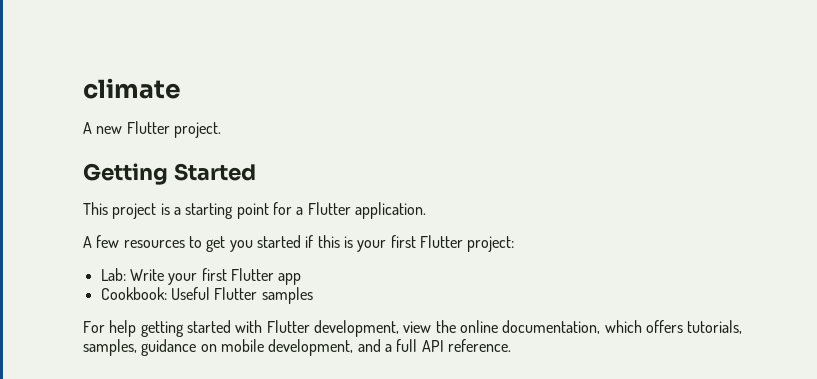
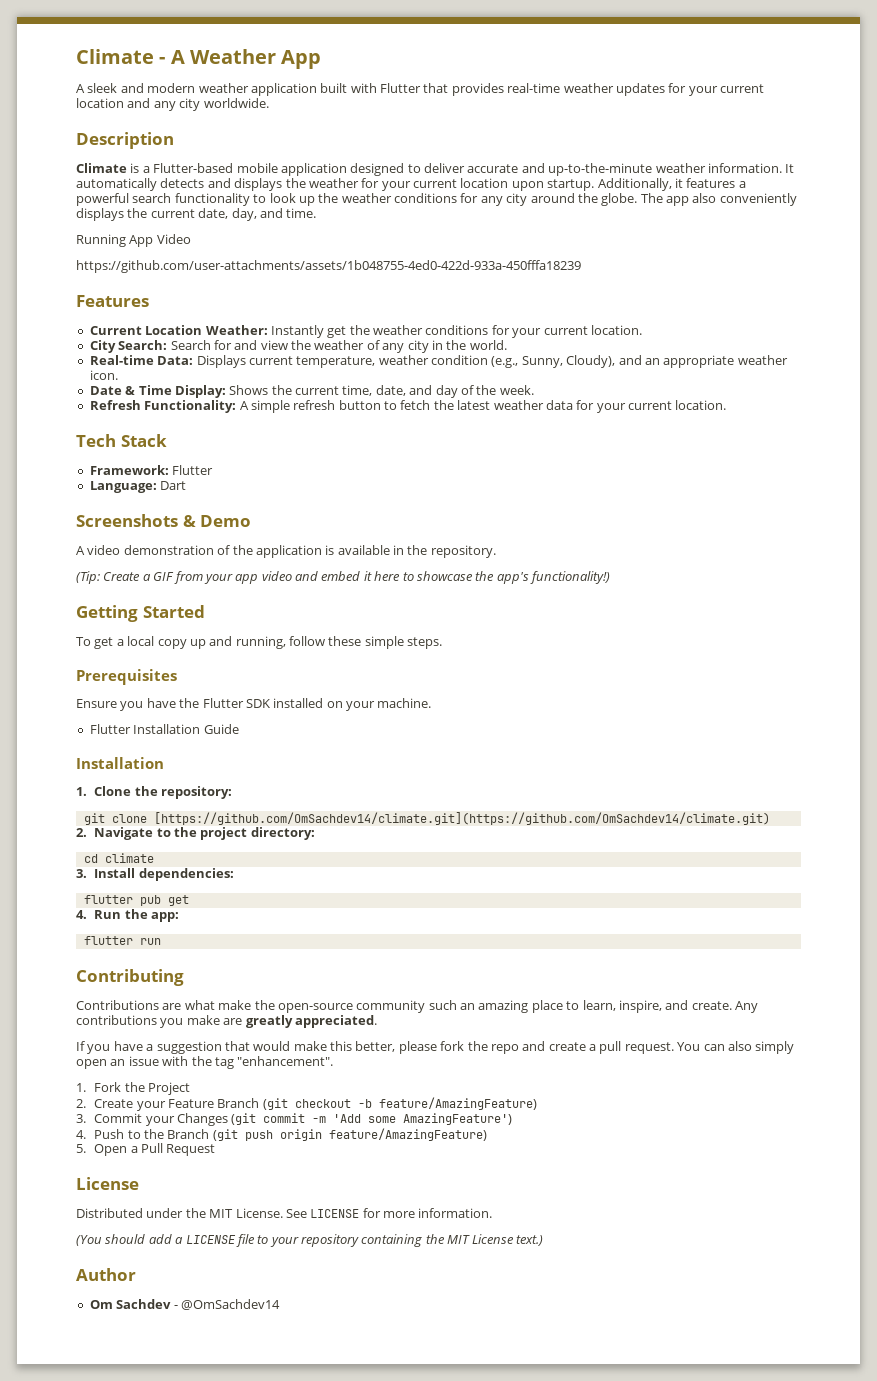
[83,78,181,99] [83,121,221,138] [83,163,256,185] [83,202,426,219] [83,235,515,252] [100,268,302,285] [100,287,313,304] [83,320,743,337] [83,339,511,356] climate // A new Flutter project. // Getting Started // This project is a starting point for a Flutter application. // A few resources to get you started if this is your first Flutter project: // Lab: Write your first Flutter app // Cookbook: Useful Flutter samples // For help getting started with Flutter development, view the online documentation, which offers tutorials, samples, guidance on mobile development, and a full API reference. -> [76,49,322,69] [76,83,764,96] [76,98,269,111] [76,132,174,149] [76,163,795,176] [76,178,746,191] [76,193,797,206] [76,208,317,221] [76,234,191,247] [76,260,581,273] [76,295,149,307] [89,325,642,338] [89,340,507,353] [89,355,788,368] [89,370,118,380] [89,385,534,398] [89,400,727,413] [76,434,167,447] [89,465,214,475] [89,481,187,493] [76,514,252,527] [76,545,496,558] [76,571,610,584] [76,605,205,622] [76,636,443,649] [76,669,177,685] [76,698,432,711] [89,724,239,734] [76,757,164,769] [76,786,232,799] [83,812,770,825] [76,827,315,840] [83,853,154,863] [76,868,234,881] [83,895,189,906] [76,909,179,922] [83,936,161,945] [76,969,184,986] [76,1000,758,1013] [76,1015,377,1028] [76,1041,795,1054] [76,1056,334,1069] [76,1082,190,1095] [76,1097,537,1111] [76,1113,513,1126] [76,1128,487,1141] [76,1143,216,1156] [76,1177,139,1190] [76,1208,493,1218] [76,1234,543,1247] [76,1268,136,1281] [89,1299,280,1310] Climate - A Weather App // A sleek and modern weather application built with Flutter that provides real-time weather updates for your current location and any city worldwide. // Description // Climate is a Flutter-based mobile application designed to deliver accurate and up-to-the-minute weather information. It automatically detects and displays the weather for your current location upon startup. Additionally, it features a powerful search functionality to look up the weather conditions for any city around the globe. The app also conveniently displays the current date, day, and time. // Running App Video // https://github.com/user-attachments/assets/1b048755-4ed0-422d-933a-450fffa18239 // Features // Current Location Weather: Instantly get the weather conditions for your current location. // City Search: Search for and view the weather of any city in the world. // Real-time Data: Displays current temperature, weather condition (e.g., Sunny, Cloudy), and an appropriate weather icon. // Date & Time Display: Shows the current time, date, and day of the week. // Refresh Functionality: A simple refresh button to fetch the latest weather data for your current location. // Tech Stack // Framework: Flutter // Language: Dart // Screenshots & Demo // A video demonstration of the application is available in the repository. // (Tip: Create a GIF from your app video and embed it here to showcase the app's functionality!) // Getting Started // To get a local copy up and running, follow these simple steps. // Prerequisites // Ensure you have the Flutter SDK installed on your machine. // Flutter Installation Guide // Installation // 1. Clone the repository: // git clone [https://github.com/OmSachdev14/climate.git](https://github.com/OmSachdev14/climate.git) // 2. Navigate to the project directory: // cd climate // 3. Install dependencies: // flutter pub get // 4. Run the app: // flutter run // Contributing // Contributions are what make the open-source community such an amazing place to learn, inspire, and create. Any contributions you make are greatly appreciated. // If you have a suggestion that would make this better, please fork the repo and create a pull request. You can also simply open an issue with the tag "enhancement". // 1. Fork the Project // 2. Create your Feature Branch (git checkout -b feature/AmazingFeature) // 3. Commit your Changes (git commit -m 'Add some AmazingFeature') // 4. Push to the Branch (git push origin feature/AmazingFeature) // 5. Open a Pull Request // License // Distributed under the MIT License. See LICENSE for more information. // (You should add a LICENSE file to your repository containing the MIT License text.) // Author // Om Sachdev - @OmSachdev14

